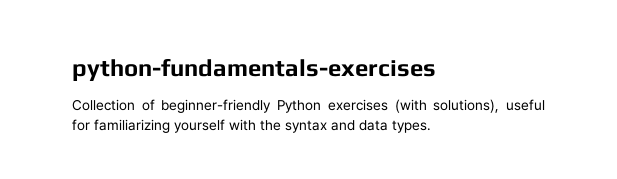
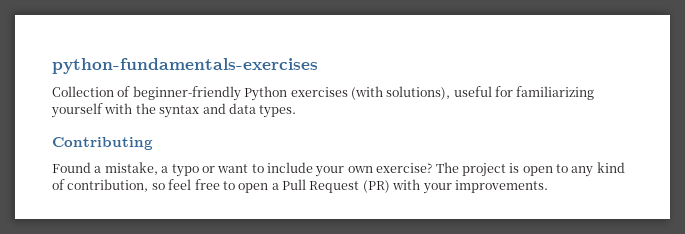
(431, 126) none -> [52,137,153,150] [52,162,625,177] [52,179,548,194] // Contributing // Found a mistake, a typo or want to include your own exercise? The project is open to any kind of contribution, so feel free to open a Pull Request (PR) with your improvements.

